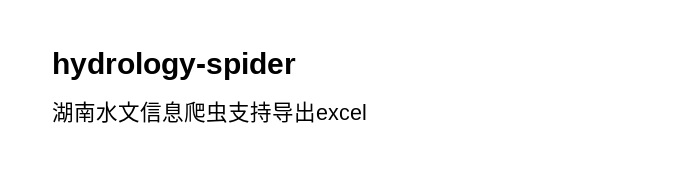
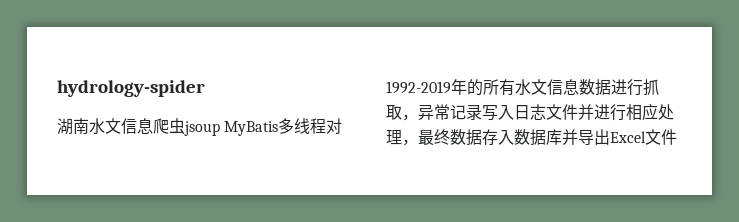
[228,101,367,123] 支持导出excel -> [184,118,343,136] [386,79,659,96] [386,103,674,121] [386,129,677,146] jsoup MyBatis多线程对1992-2019年的所有水文信息数据进行抓取，异常记录写入日志文件并进行相应处理，最终数据存入数据库并导出Excel文件

